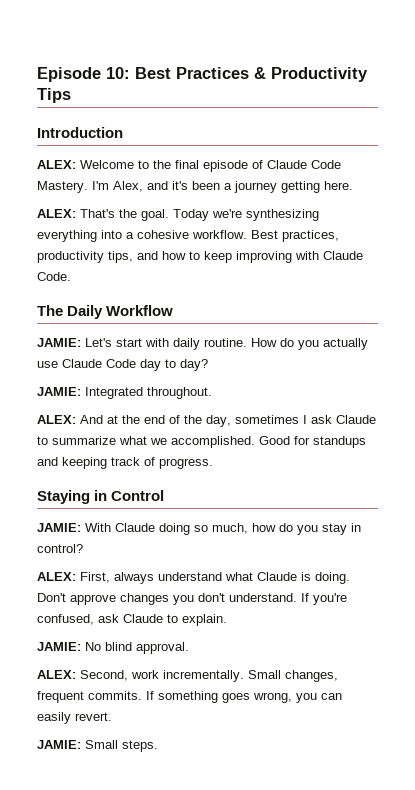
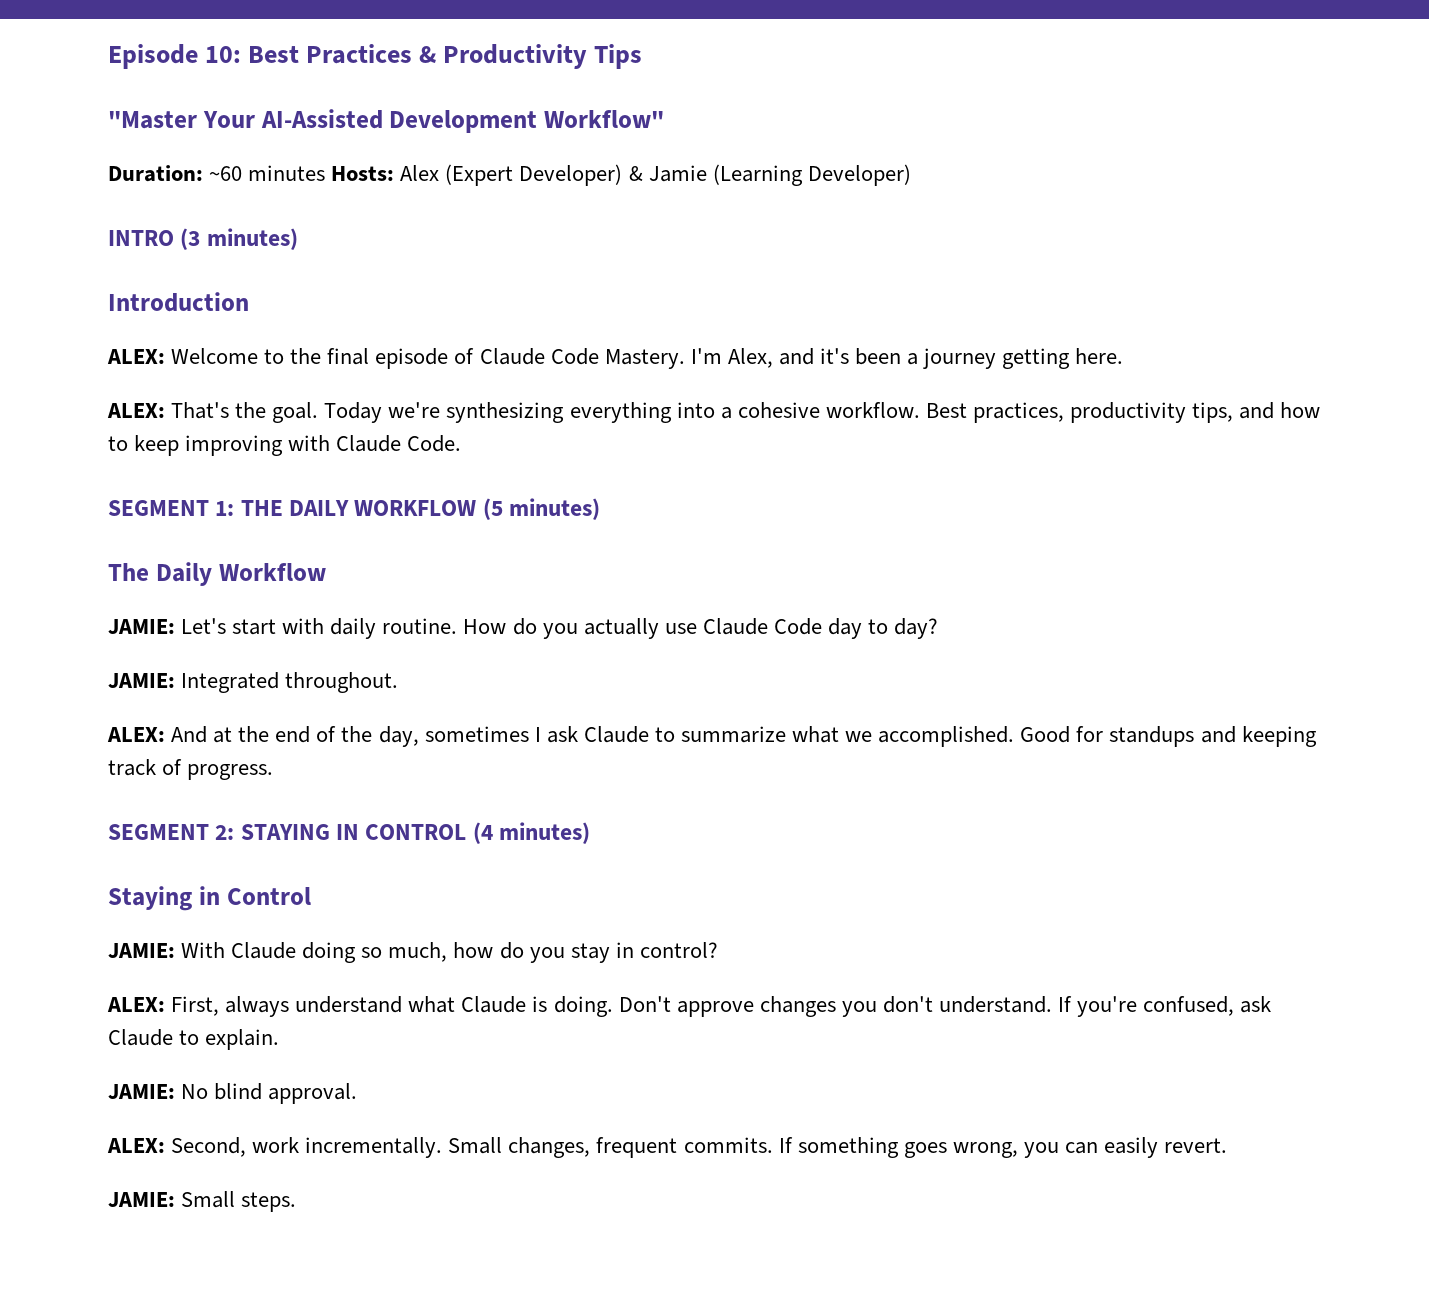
(71, 95) none -> [108,109,664,133] [108,164,911,186] [108,228,298,250] // "Master Your AI-Assisted Development Workflow" // Duration: ~60 minutes Hosts: Alex (Expert Developer) & Jamie (Learning Developer) // INTRO (3 minutes)
(71, 276) none -> [108,498,601,520] // SEGMENT 1: THE DAILY WORKFLOW (5 minutes)
(213, 463) none -> [108,822,591,844] // SEGMENT 2: STAYING IN CONTROL (4 minutes)

